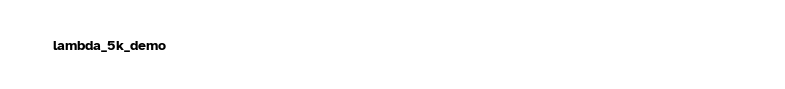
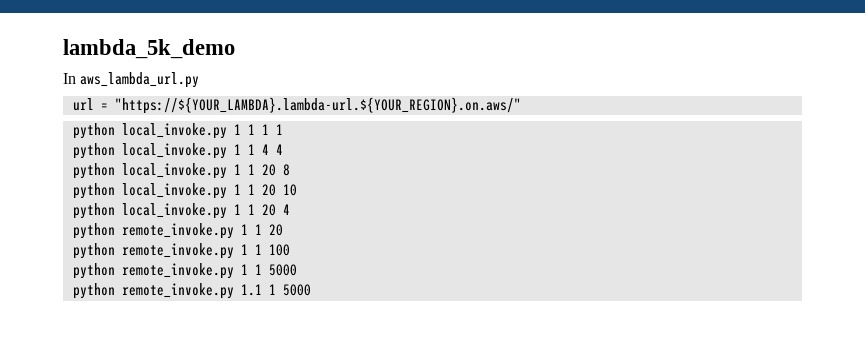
(166, 46) none -> [63,72,200,88] [72,97,521,114] [72,123,283,139] [72,143,283,159] [72,163,290,179] [72,183,297,199] [72,203,290,219] [72,223,283,239] [72,243,290,259] [72,263,297,279] [72,283,311,299] // In aws_lambda_url.py // url = "https://${YOUR_LAMBDA}.lambda-url.${YOUR_REGION}.on.aws/" // python local_invoke.py 1 1 1 1 // python local_invoke.py 1 1 4 4 // python local_invoke.py 1 1 20 8 // python local_invoke.py 1 1 20 10 // python local_invoke.py 1 1 20 4 // python remote_invoke.py 1 1 20 // python remote_invoke.py 1 1 100 // python remote_invoke.py 1 1 5000 // python remote_invoke.py 1.1 1 5000

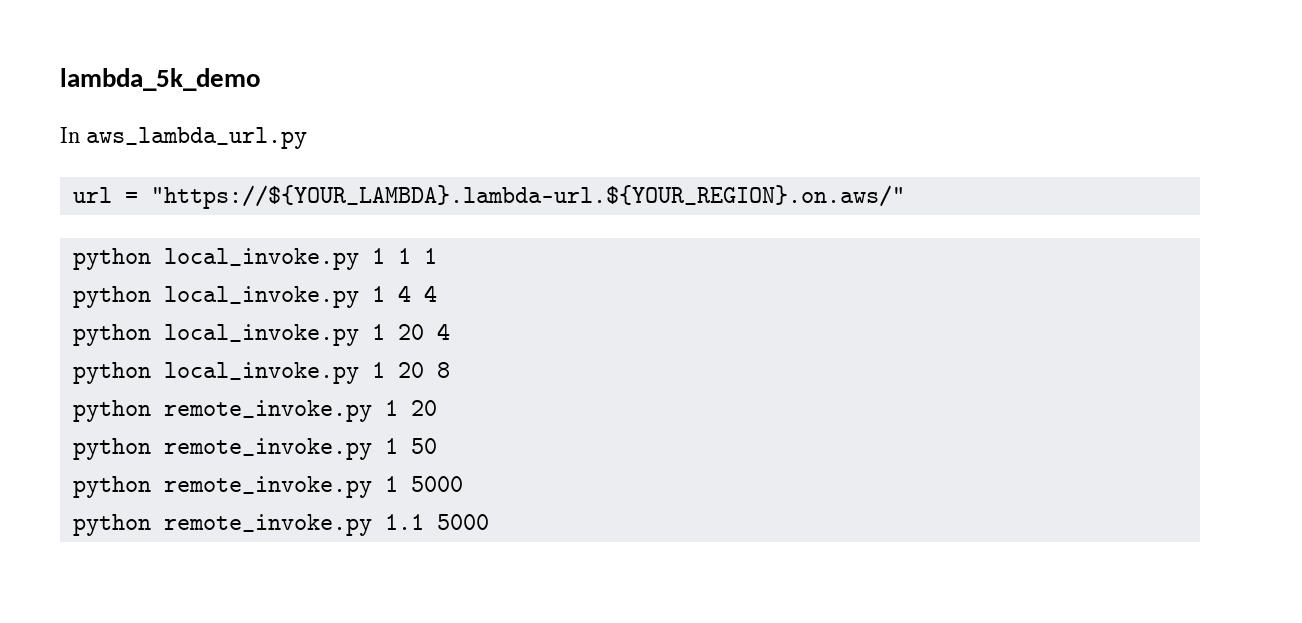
[275,124,283,135] [72,143,255,159] 1 // python local_invoke.py 1 1 -> [73,286,386,308] // python local_invoke.py 1
(241, 169) none -> [398,323,451,340] [73,362,360,384] 20 4 // python local_invoke.py
[72,183,297,199] [72,203,290,219] [72,223,262,239] // python local_invoke.py 1 1 20 10 // python local_invoke.py 1 1 20 4 // python remote_invoke.py 1 1 -> [73,400,399,422] // python remote_invoke.py 1
[254,244,290,256] [72,263,262,279] 1 100 // python remote_invoke.py 1 1 -> [411,438,438,454] [73,476,399,498] 50 // python remote_invoke.py 1
[268,284,276,295] 1 -> (425, 522) none

